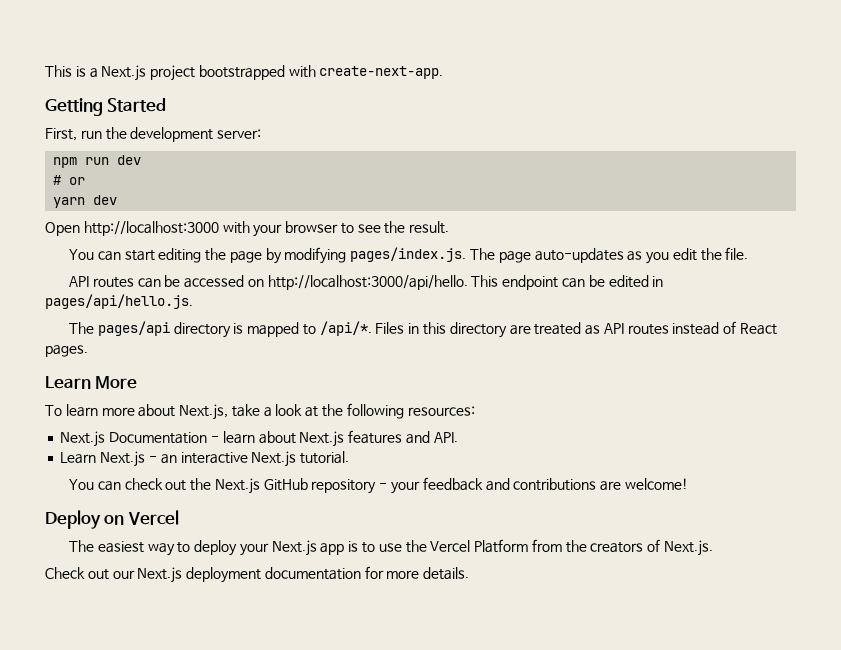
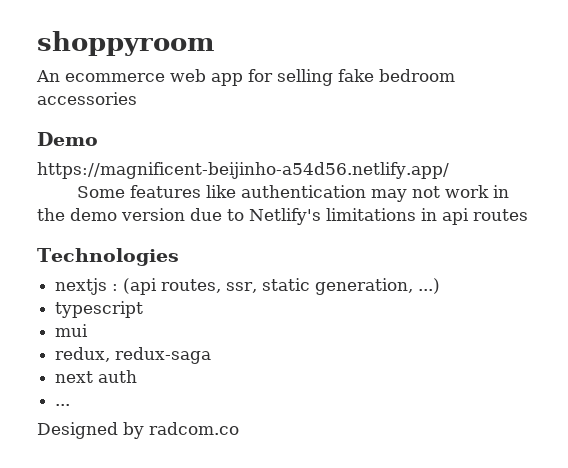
[45,65,444,81] [45,98,167,116] [45,127,262,142] [53,155,142,168] [53,175,86,185] [53,195,118,208] [45,221,450,237] [69,247,749,264] [69,275,664,290] [45,294,193,309] [69,321,778,338] [45,345,88,357] [45,376,138,389] [45,403,475,420] [60,430,458,447] [60,451,350,467] [69,477,688,494] [45,510,179,529] [69,539,714,556] [45,566,470,583] This is a Next.js project bootstrapped with create-next-app. // Getting Started // First, run the development server: // npm run dev // # or // yarn dev // Open http://localhost:3000 with your browser to see the result. // You can start editing the page by modifying pages/index.js. The page auto-updates as you edit the file. // API routes can be accessed on http://localhost:3000/api/hello. This endpoint can be edited in pages/api/hello.js. // The pages/api directory is mapped to /api/*. Files in this directory are treated as API routes instead of React pages. // Learn More // To learn more about Next.js, take a look at the following resources: // Next.js Documentation - learn about Next.js features and API. // Learn Next.js - an interactive Next.js tutorial. // You can check out the Next.js GitHub repository - your feedback and contributions are welcome! // Deploy on Vercel // The easiest way to deploy your Next.js app is to use the Vercel Platform from the creators of Next.js. // Check out our Next.js deployment documentation for more details. -> [37,31,215,56] [36,69,455,86] [37,92,137,105] [37,132,98,146] [37,162,449,179] [77,185,510,202] [37,208,528,225] [37,248,179,266] [55,278,441,295] [55,301,144,318] [55,324,89,337] [55,347,212,364] [55,370,138,383] [55,404,71,406] [37,422,239,439] shoppyroom // An ecommerce web app for selling fake bedroom accessories // Demo // https://magnificent-beijinho-a54d56.netlify.app/ // Some features like authentication may not work in the demo version due to Netlify's limitations in api routes // Technologies // nextjs : (api routes, ssr, static generation, ...) // typescript // mui // redux, redux-saga // next auth // ... // Designed by radcom.co

